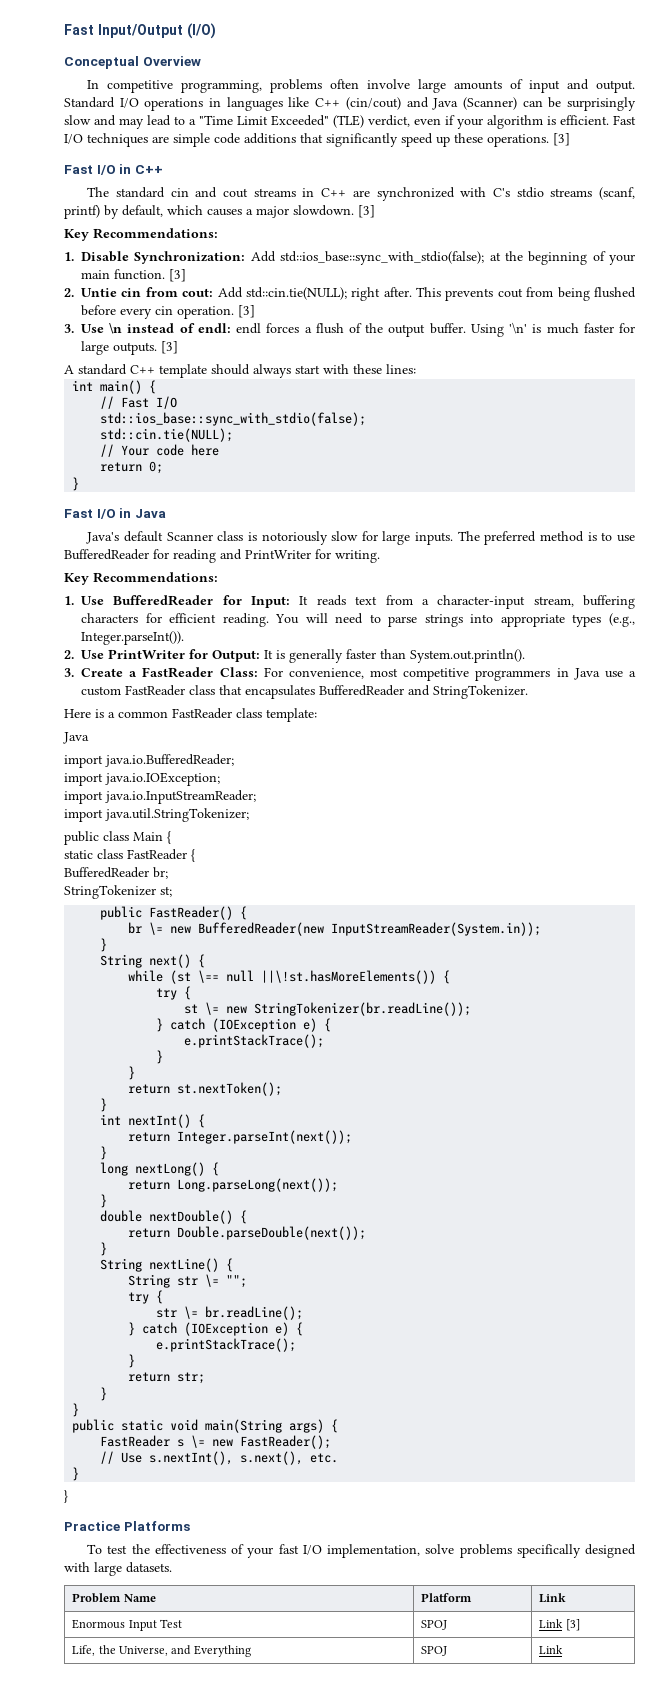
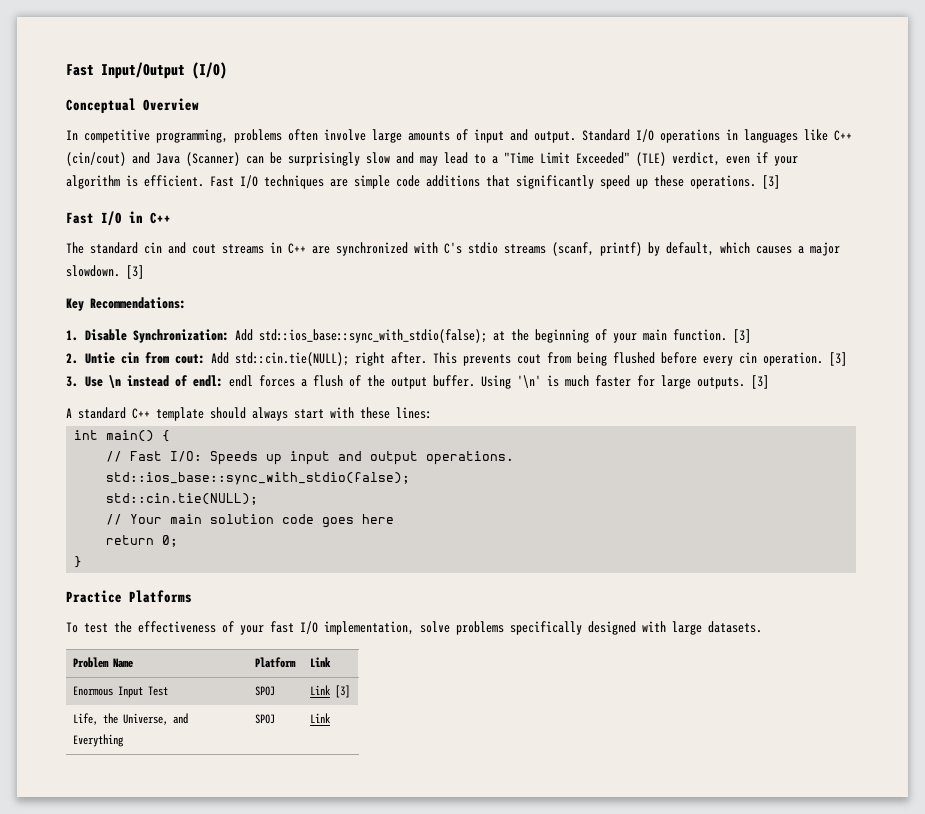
[156,396,178,409] I/O -> [170,451,515,465] I/O: Speeds up input and output operations.
[156,444,185,456] code -> [170,514,355,528] main solution code goes
[64,508,166,519] [86,531,635,545] [64,549,380,563] [64,572,218,585] [64,595,636,609] [81,613,636,627] [81,631,184,645] [64,649,525,663] [64,667,636,681] [81,685,528,699] [64,708,317,722] [63,732,89,744] [64,754,234,768] [64,772,220,786] [64,790,256,804] [64,808,249,822] [64,831,171,845] [64,849,195,862] [64,867,168,879] [64,885,172,899] [100,906,248,920] [128,922,542,936] [100,938,108,952] [100,954,206,968] [128,970,451,984] [156,986,192,1000] [184,1002,472,1016] [156,1018,332,1032] [184,1034,325,1048] [156,1050,164,1064] [128,1066,136,1080] [128,1082,283,1096] [100,1098,108,1112] [100,1114,206,1128] [128,1130,353,1144] [100,1146,108,1160] [100,1162,220,1176] [128,1178,339,1192] [100,1194,108,1208] [100,1210,248,1224] [128,1226,367,1240] [100,1242,108,1256] [100,1258,234,1272] [128,1274,248,1288] [128,1290,164,1304] [156,1306,304,1320] [128,1322,304,1336] [156,1338,297,1352] [128,1354,136,1368] [128,1372,206,1384] [100,1387,108,1401] [72,1403,80,1417] [72,1419,339,1433] [100,1435,332,1449] [100,1451,339,1465] [72,1467,80,1481] [64,1490,68,1503] // Fast I/O in Java // Java's default Scanner class is notoriously slow for large inputs. The preferred method is to use BufferedReader for reading and PrintWriter for writing. // Key Recommendations: // 1. Use BufferedReader for Input: It reads text from a character-input stream, buffering characters for efficient reading. You will need to parse strings into appropriate types (e.g., Integer.parseInt()). // 2. Use PrintWriter for Output: It is generally faster than System.out.println(). // 3. Create a FastReader Class: For convenience, most competitive programmers in Java use a custom FastReader class that encapsulates BufferedReader and StringTokenizer. // Here is a common FastReader class template: // Java // import java.io.BufferedReader; // import java.io.IOException; // import java.io.InputStreamReader; // import java.util.StringTokenizer; // public class Main { // static class FastReader { // BufferedReader br; // StringTokenizer st; // public FastReader() { // br \= new BufferedReader(new InputStreamReader(System.in)); // } // String next() { // while (st \== null ||\!st.hasMoreElements()) { // try { // st \= new StringTokenizer(br.readLine()); // } catch (IOException e) { // e.printStackTrace(); // } // } // return st.nextToken(); // } // int nextInt() { // return Integer.parseInt(next()); // } // long nextLong() { // return Long.parseLong(next()); // } // double nextDouble() { // return Double.parseDouble(next()); // } // String nextLine() { // String str \= ""; // try { // str \= br.readLine(); // } catch (IOException e) { // e.printStackTrace(); // } // return str; // } // } // public static void main(String args) { // FastReader s \= new FastReader(); // // Use s.nextInt(), s.next(), etc. // } // } -> (83, 562) none

